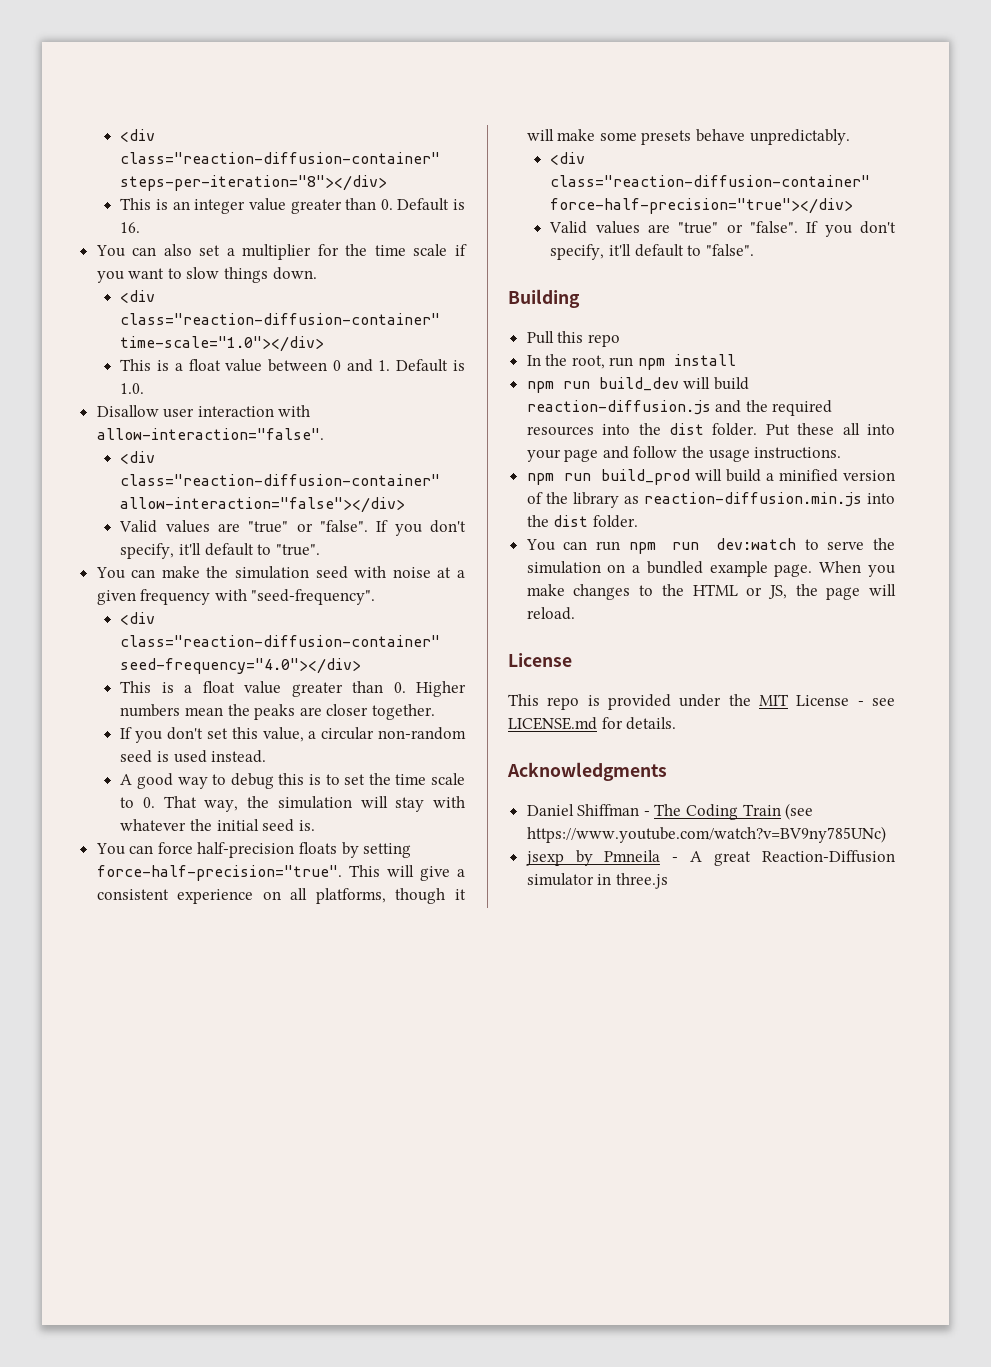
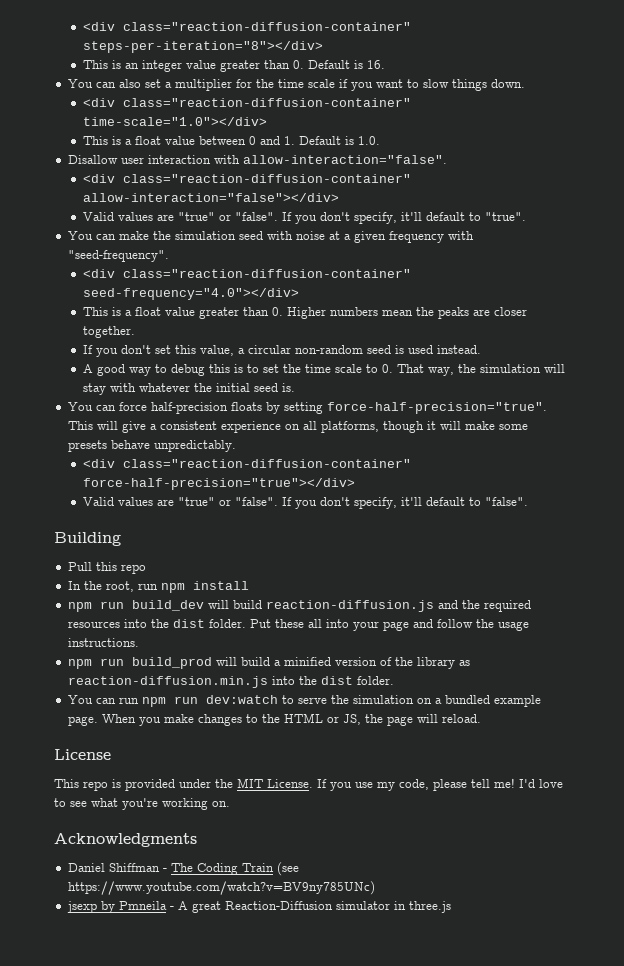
[796,695,895,706] [508,717,677,730] License - see LICENSE.md for details. -> [267,778,563,791] [54,798,230,810] License. If you use my code, please tell me! I'd love to see what you're working on.

